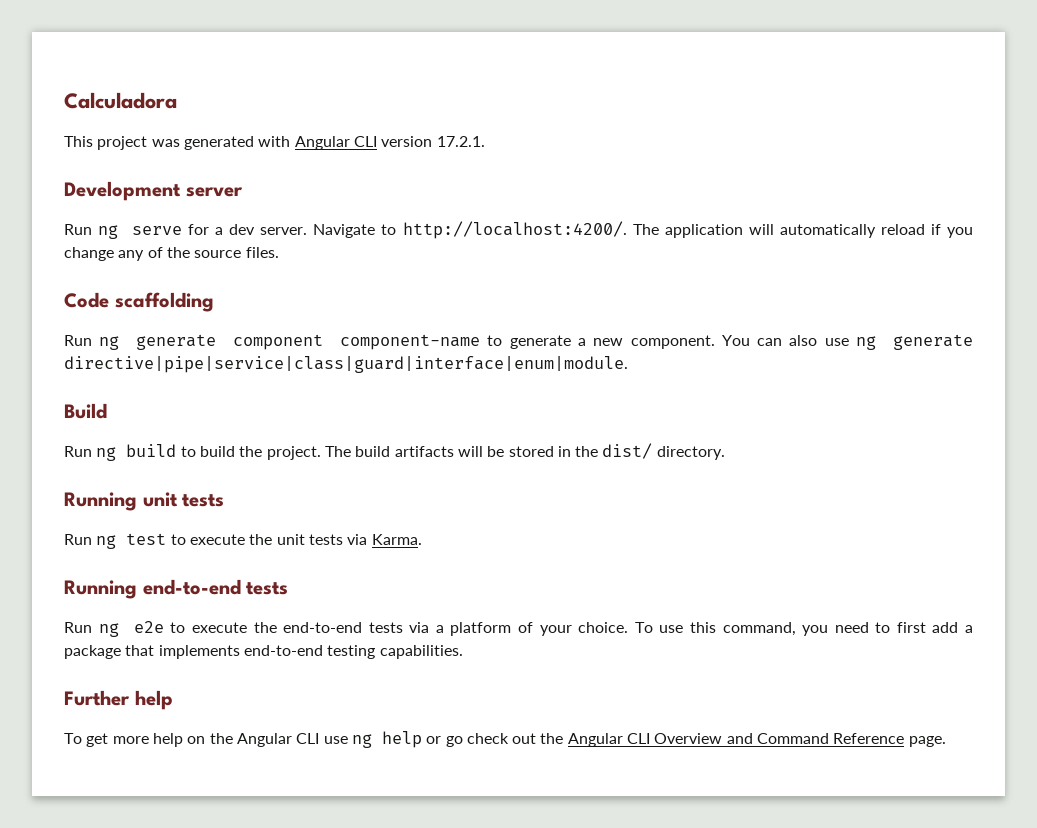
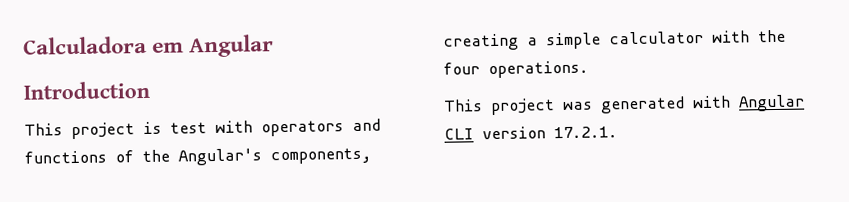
(177, 100) none -> [152,34,275,58] [23,80,150,100] [24,118,381,140] [24,147,372,166] [443,29,786,51] [443,60,589,79] em Angular // Introduction // This project is test with operators and functions of the Angular's components, creating a simple calculator with the four operations.
[64,181,243,201] [64,221,974,239] [64,247,279,261] [64,292,214,312] [64,334,973,350] [64,356,628,373] [64,403,107,419] [64,443,725,461] [64,492,225,511] [64,533,422,549] [64,579,289,599] [64,621,973,637] [64,645,463,659] [64,690,173,710] [64,731,946,748] // Development server // Run ng serve for a dev server. Navigate to http://localhost:4200/. The application will automatically reload if you change any of the source files. // Code scaffolding // Run ng generate component component-name to generate a new component. You can also use ng generate directive|pipe|service|class|guard|interface|enum|module. // Build // Run ng build to build the project. The build artifacts will be stored in the dist/ directory. // Running unit tests // Run ng test to execute the unit tests via Karma. // Running end-to-end tests // Run ng e2e to execute the end-to-end tests via a platform of your choice. To use this command, you need to first add a package that implements end-to-end testing capabilities. // Further help // To get more help on the Angular CLI use ng help or go check out the Angular CLI Overview and Command Reference page. -> (618, 132) none

